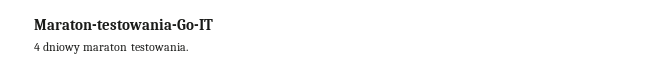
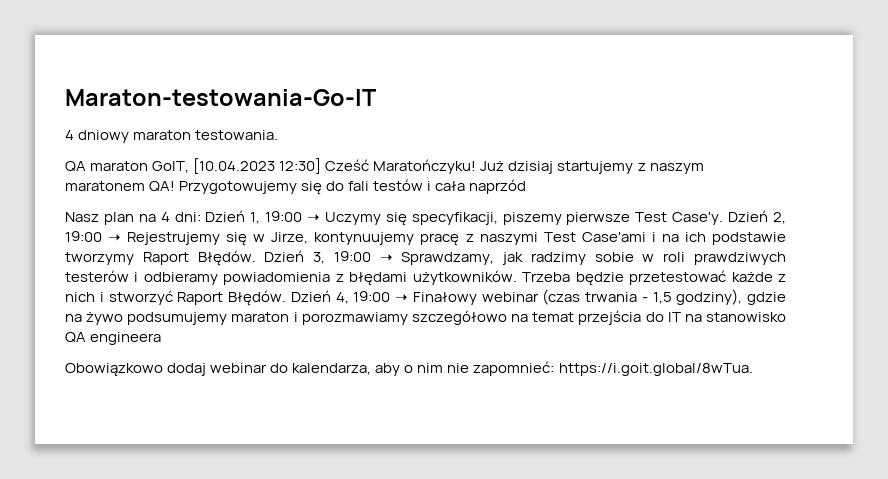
(188, 47) none -> [65,158,704,174] [65,179,527,195] [65,210,786,226] [65,231,787,246] [65,250,786,266] [65,270,786,286] [65,289,786,306] [65,310,787,325] [65,332,162,345] [65,361,753,376] // QA maraton GoIT, [10.04.2023 12:30] Cześć Maratończyku! Już dzisiaj startujemy z naszym maratonem QA! Przygotowujemy się do fali testów i cała naprzód // Nasz plan na 4 dni: Dzień 1, 19:00 ➝ Uczymy się specyfikacji, piszemy pierwsze Test Case'y. Dzień 2, 19:00 ➝ Rejestrujemy się w Jirze, kontynuujemy pracę z naszymi Test Case'ami i na ich podstawie tworzymy Raport Błędów. Dzień 3, 19:00 ➝ Sprawdzamy, jak radzimy sobie w roli prawdziwych testerów i odbieramy powiadomienia z błędami użytkowników. Trzeba będzie przetestować każde z nich i stworzyć Raport Błędów. Dzień 4, 19:00 ➝ Finałowy webinar (czas trwania - 1,5 godziny), gdzie na żywo podsumujemy maraton i porozmawiamy szczegółowo na temat przejścia do IT na stanowisko QA engineera // Obowiązkowo dodaj webinar do kalendarza, aby o nim nie zapomnieć: https://i.goit.global/8wTua.

